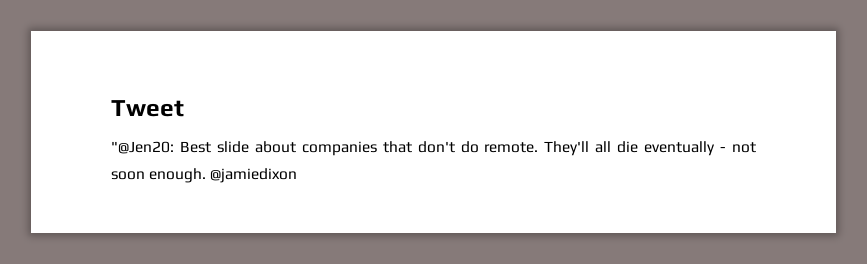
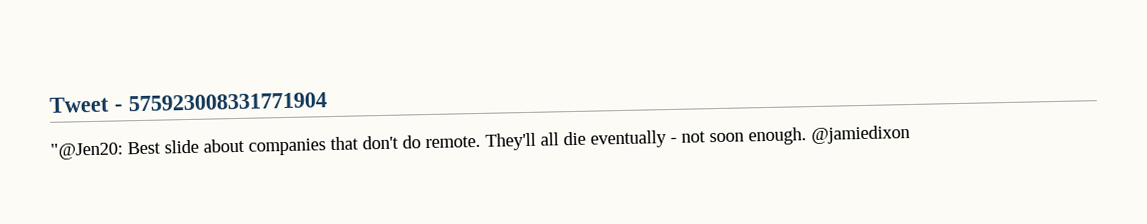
(184, 108) none -> [114,92,328,112] - 575923008331771904

